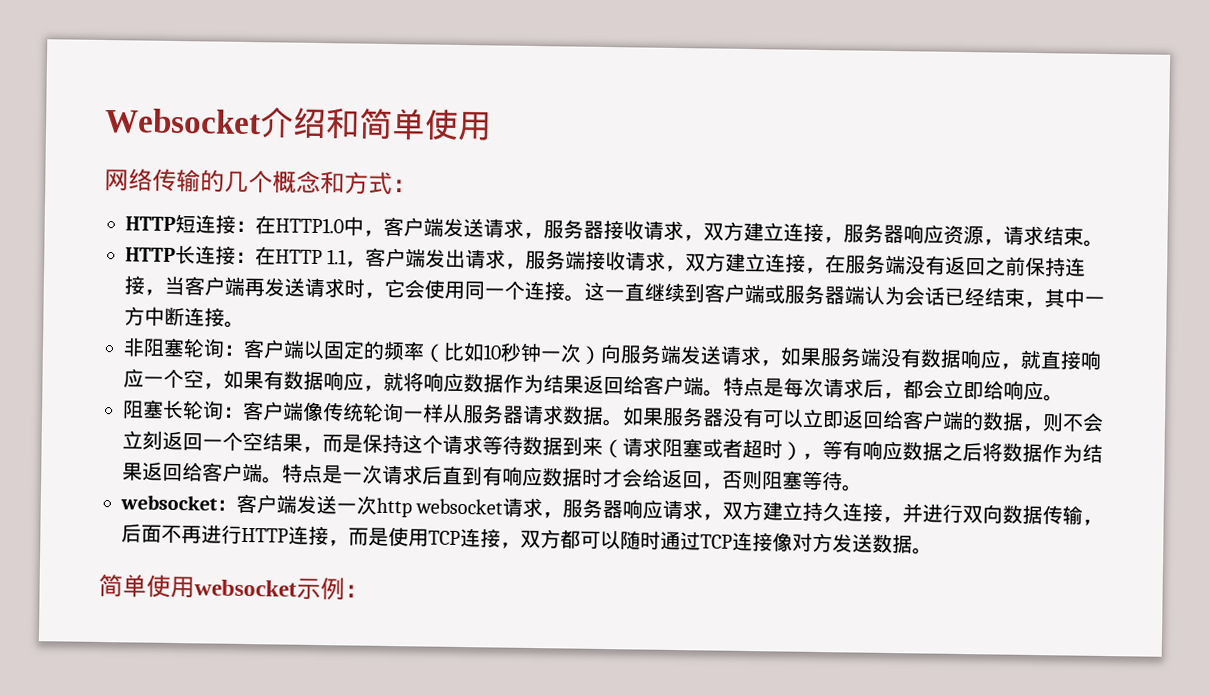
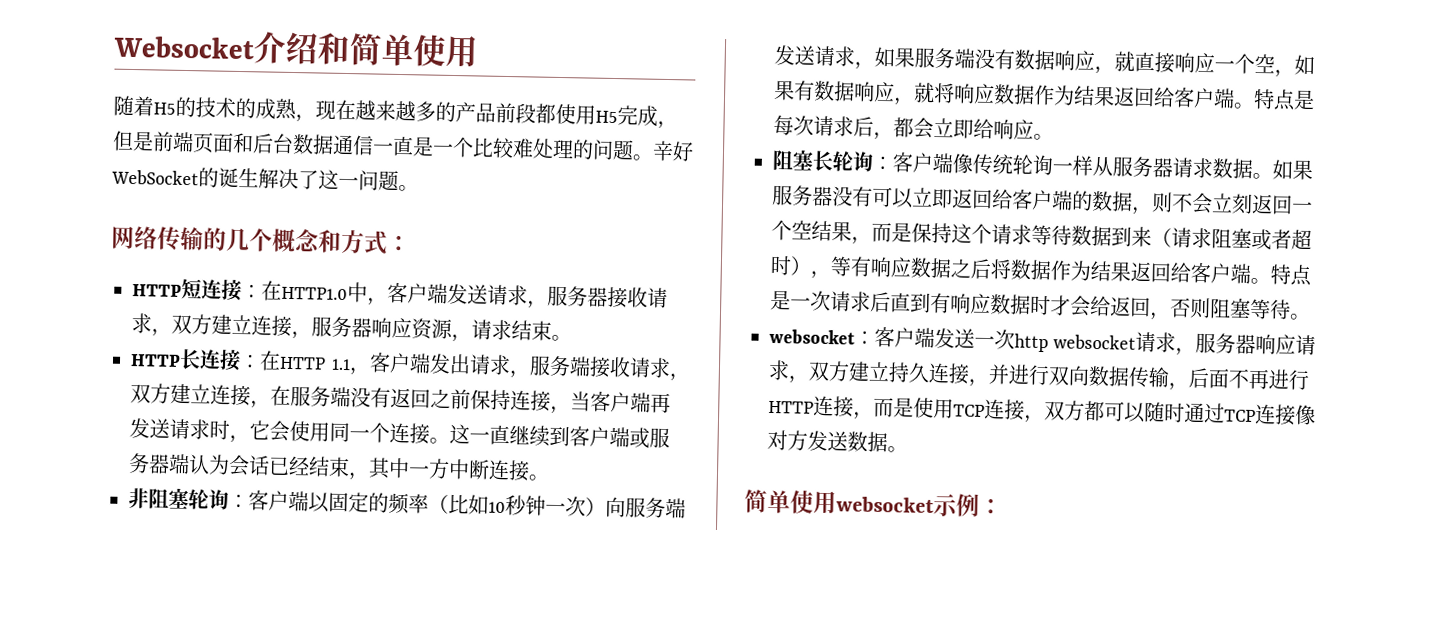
(492, 125) none -> [113,95,678,130] [112,130,694,162] [111,167,419,192] // 随着H5的技术的成熟，现在越来越多的产品前段都使用H5完成，但是前端页面和后台数据通信一直是一个比较难处理的问题。辛好WebSocket的诞生解决了这一问题。

